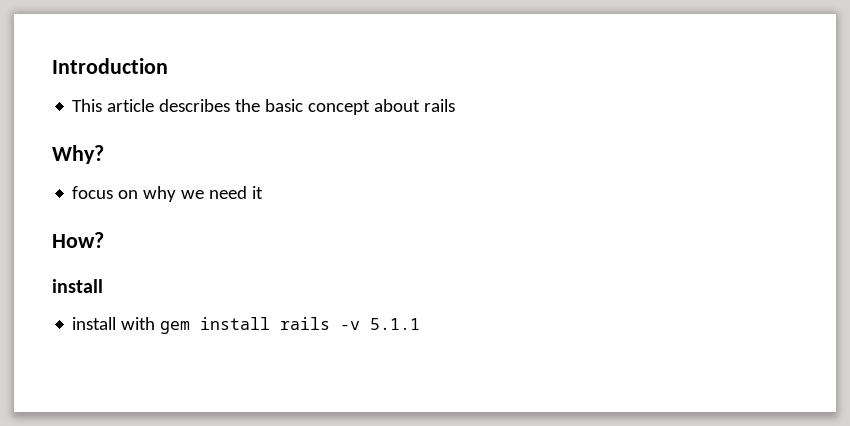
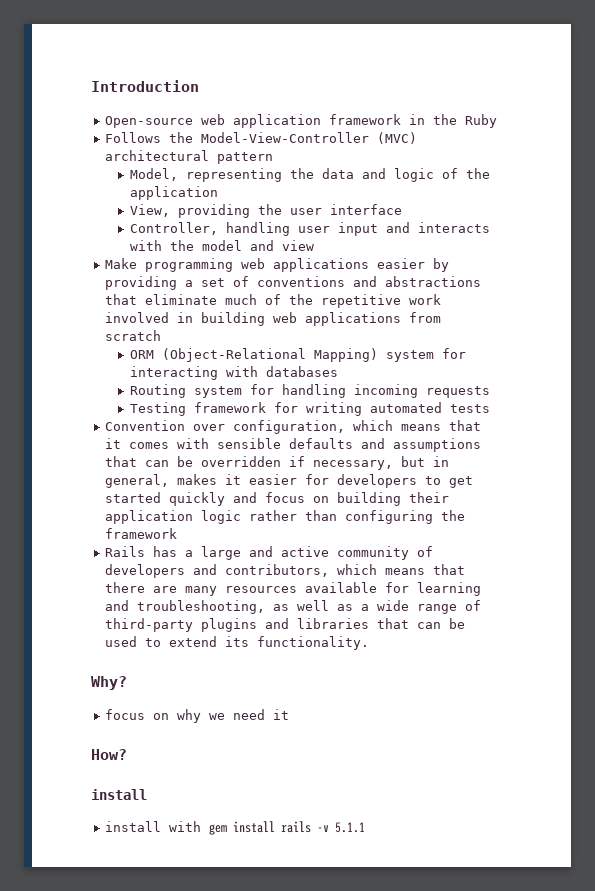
[72,99,456,115] This article describes the basic concept about rails -> [105,114,498,128] [105,132,418,144] [105,150,274,164] [130,168,491,182] [130,186,219,200] [130,204,403,218] [130,222,491,236] [130,240,315,251] [105,258,450,272] [105,276,482,290] [105,294,442,308] [105,312,442,326] [105,330,162,341] [130,348,467,362] [130,366,339,380] [130,384,491,398] [130,402,491,416] [105,420,482,434] [105,438,482,452] [105,456,450,470] [105,474,474,488] [105,492,450,506] [105,510,466,524] [105,528,178,539] [105,546,434,560] [105,564,466,578] [105,582,482,596] [105,600,482,614] [105,618,466,632] [105,636,370,650] Open-source web application framework in the Ruby // Follows the Model-View-Controller (MVC) architectural pattern // Model, representing the data and logic of the application // View, providing the user interface // Controller, handling user input and interacts with the model and view // Make programming web applications easier by providing a set of conventions and abstractions that eliminate much of the repetitive work involved in building web applications from scratch // ORM (Object-Relational Mapping) system for interacting with databases // Routing system for handling incoming requests // Testing framework for writing automated tests // Convention over configuration, which means that it comes with sensible defaults and assumptions that can be overridden if necessary, but in general, makes it easier for developers to get started quickly and focus on building their application logic rather than configuring the framework // Rails has a large and active community of developers and contributors, which means that there are many resources available for learning and troubleshooting, as well as a wide range of third-party plugins and libraries that can be used to extend its functionality.

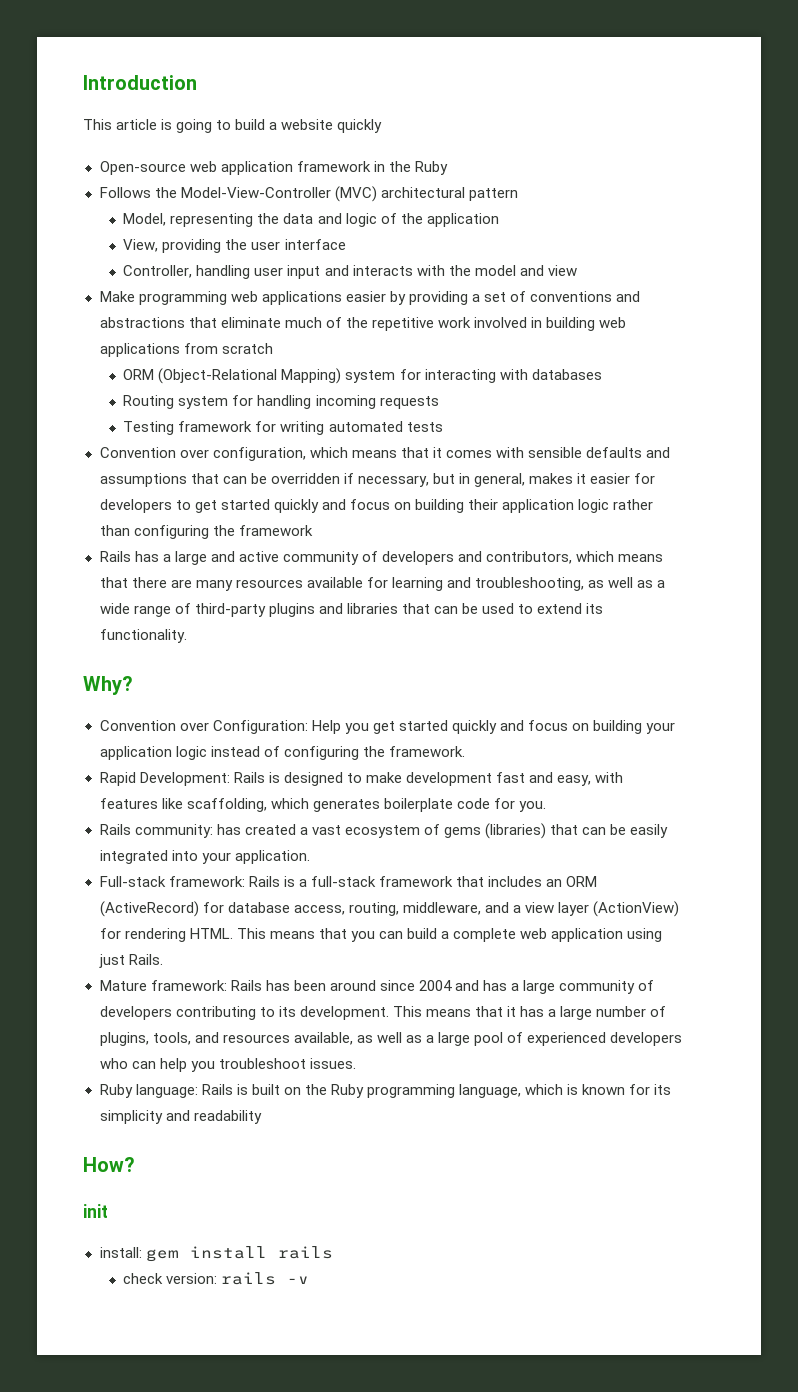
(199, 86) none -> [83,119,383,133] // This article is going to build a website quickly
[105,709,290,723] [91,749,127,760] [91,789,147,800] [105,821,202,832] focus on why we need it // How? // install // install with -> [99,720,676,734] [99,746,465,760] [99,772,624,786] [99,798,546,812] [99,823,669,839] [99,850,310,864] [99,876,598,887] [99,901,680,917] [99,928,663,942] [98,954,163,968] [99,980,655,994] [99,1006,667,1020] [99,1032,683,1046] [99,1058,356,1072] [99,1084,672,1098] [99,1110,262,1124] [83,1157,135,1172] [83,1204,108,1218] [99,1247,142,1258] Convention over Configuration: Help you get started quickly and focus on building your application logic instead of configuring the framework. // Rapid Development: Rails is designed to make development fast and easy, with features like scaffolding, which generates boilerplate code for you. // Rails community: has created a vast ecosystem of gems (libraries) that can be easily integrated into your application. // Full-stack framework: Rails is a full-stack framework that includes an ORM (ActiveRecord) for database access, routing, middleware, and a view layer (ActionView) for rendering HTML. This means that you can build a complete web application using just Rails. // Mature framework: Rails has been around since 2004 and has a large community of developers contributing to its development. This means that it has a large number of plugins, tools, and resources available, as well as a large pool of experienced developers who can help you troubleshoot issues. // Ruby language: Rails is built on the Ruby programming language, which is known for its simplicity and readability // How? // init // install:
[317,822,366,833] -v 5.1.1 -> [123,1272,310,1285] // check version: rails -v

